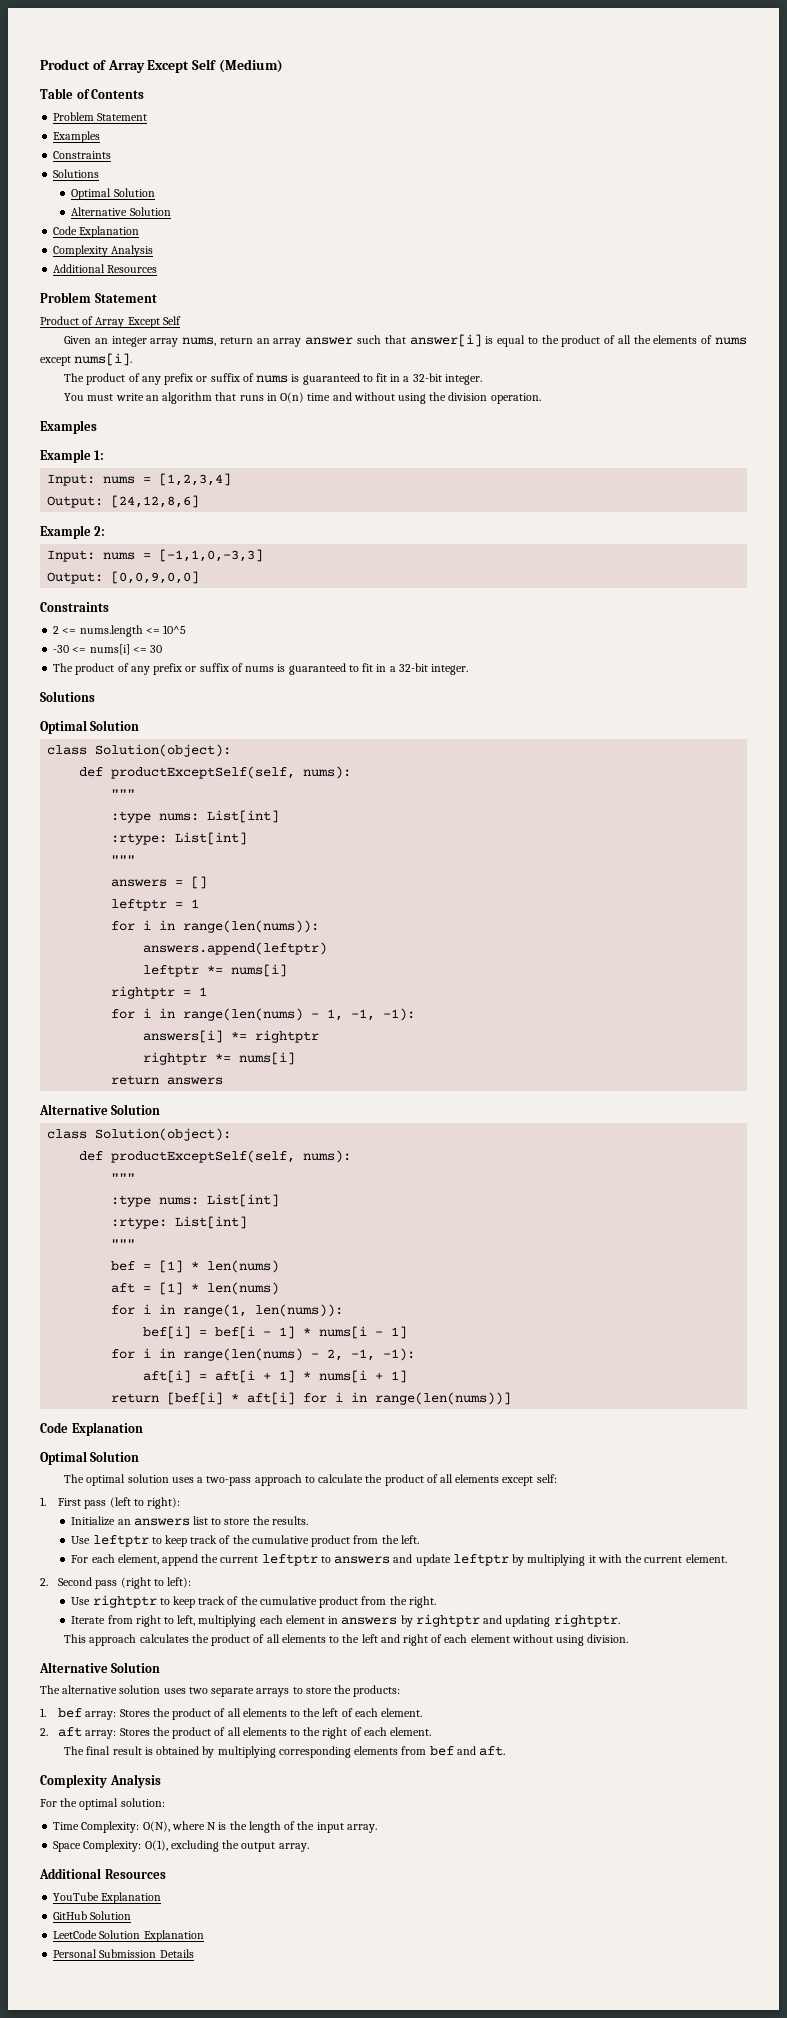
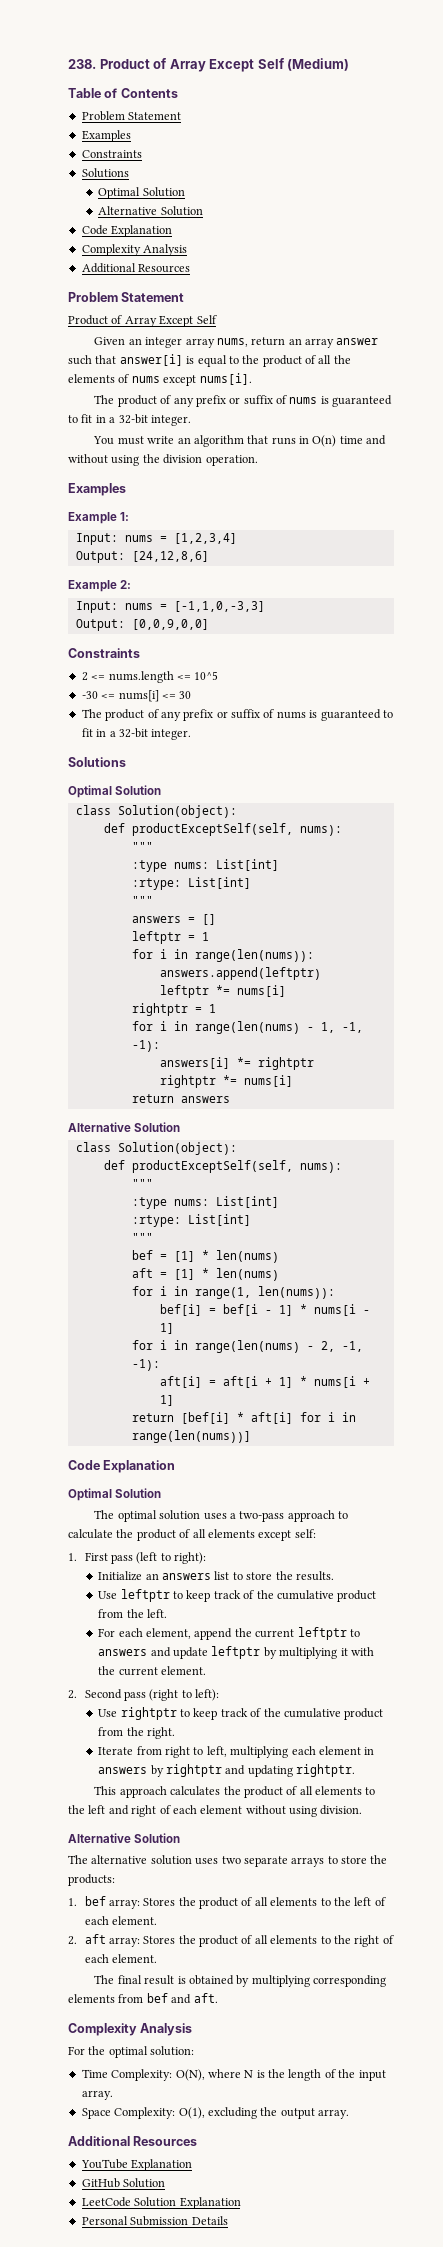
(40, 64) none -> [68,59,96,69] 238.

